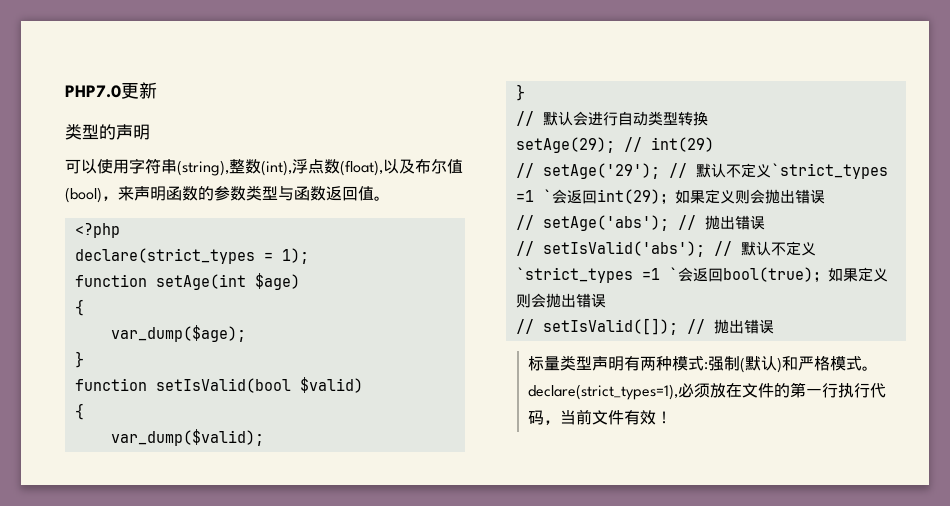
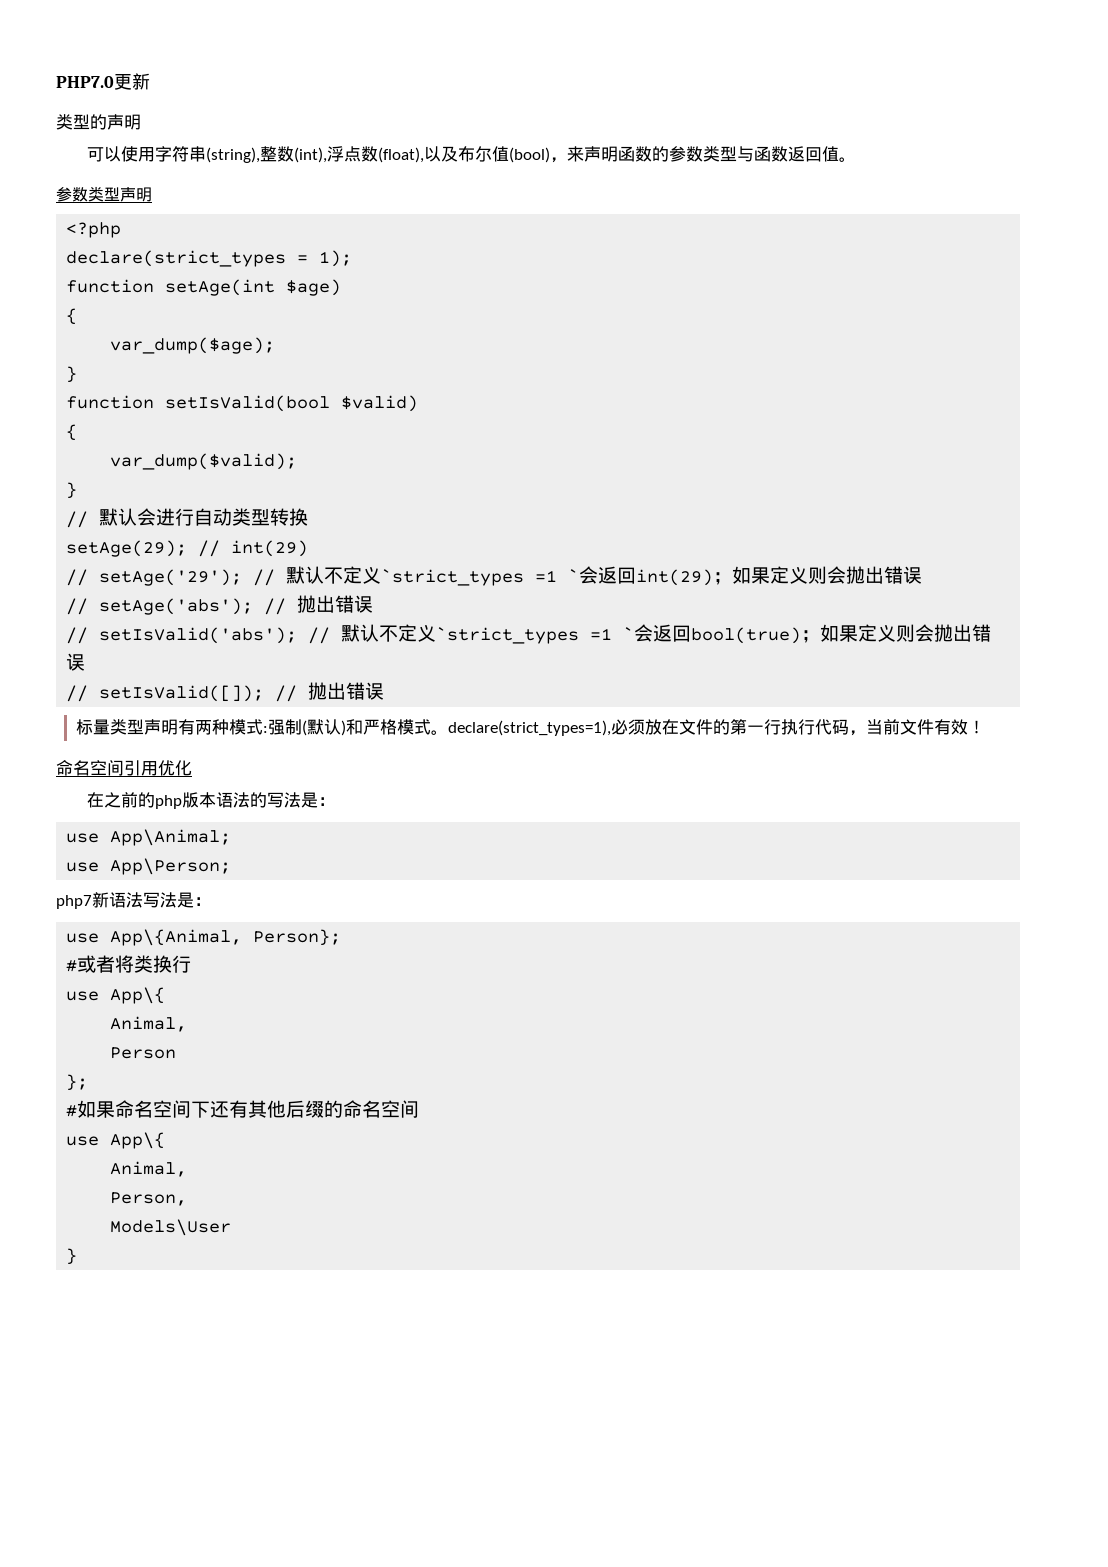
(390, 198) none -> [56,186,152,202] // 参数类型声明
(672, 417) none -> [56,760,192,776] [86,792,335,809] [66,829,232,846] [66,858,232,875] [56,892,211,909] [66,929,342,946] [66,955,192,973] [66,987,166,1004] [110,1016,188,1032] [110,1047,177,1059] [66,1074,89,1091] [66,1100,420,1118] [66,1132,166,1149] [110,1161,188,1177] [110,1192,188,1206] [110,1219,232,1236] [66,1248,78,1265] // 命名空间引用优化 // 在之前的php版本语法的写法是： // use App\Animal; // use App\Person; // php7新语法写法是： // use App\{Animal, Person}; // #或者将类换行 // use App\{ // Animal, // Person // }; // #如果命名空间下还有其他后缀的命名空间 // use App\{ // Animal, // Person, // Models\User // }

